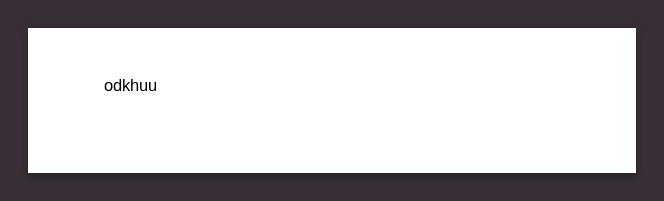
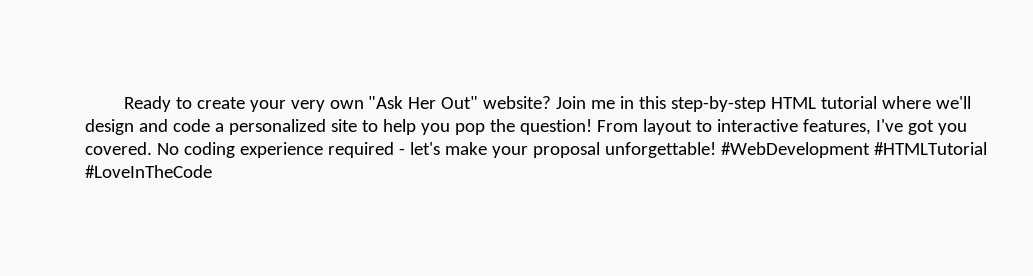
[104,79,157,91] odkhuu -> [123,96,972,112] [85,119,967,135] [85,142,987,158] [85,165,212,178] Ready to create your very own "Ask Her Out" website? Join me in this step-by-step HTML tutorial where we'll design and code a personalized site to help you pop the question! From layout to interactive features, I've got you covered. No coding experience required - let's make your proposal unforgettable! #WebDevelopment #HTMLTutorial #LoveInTheCode

